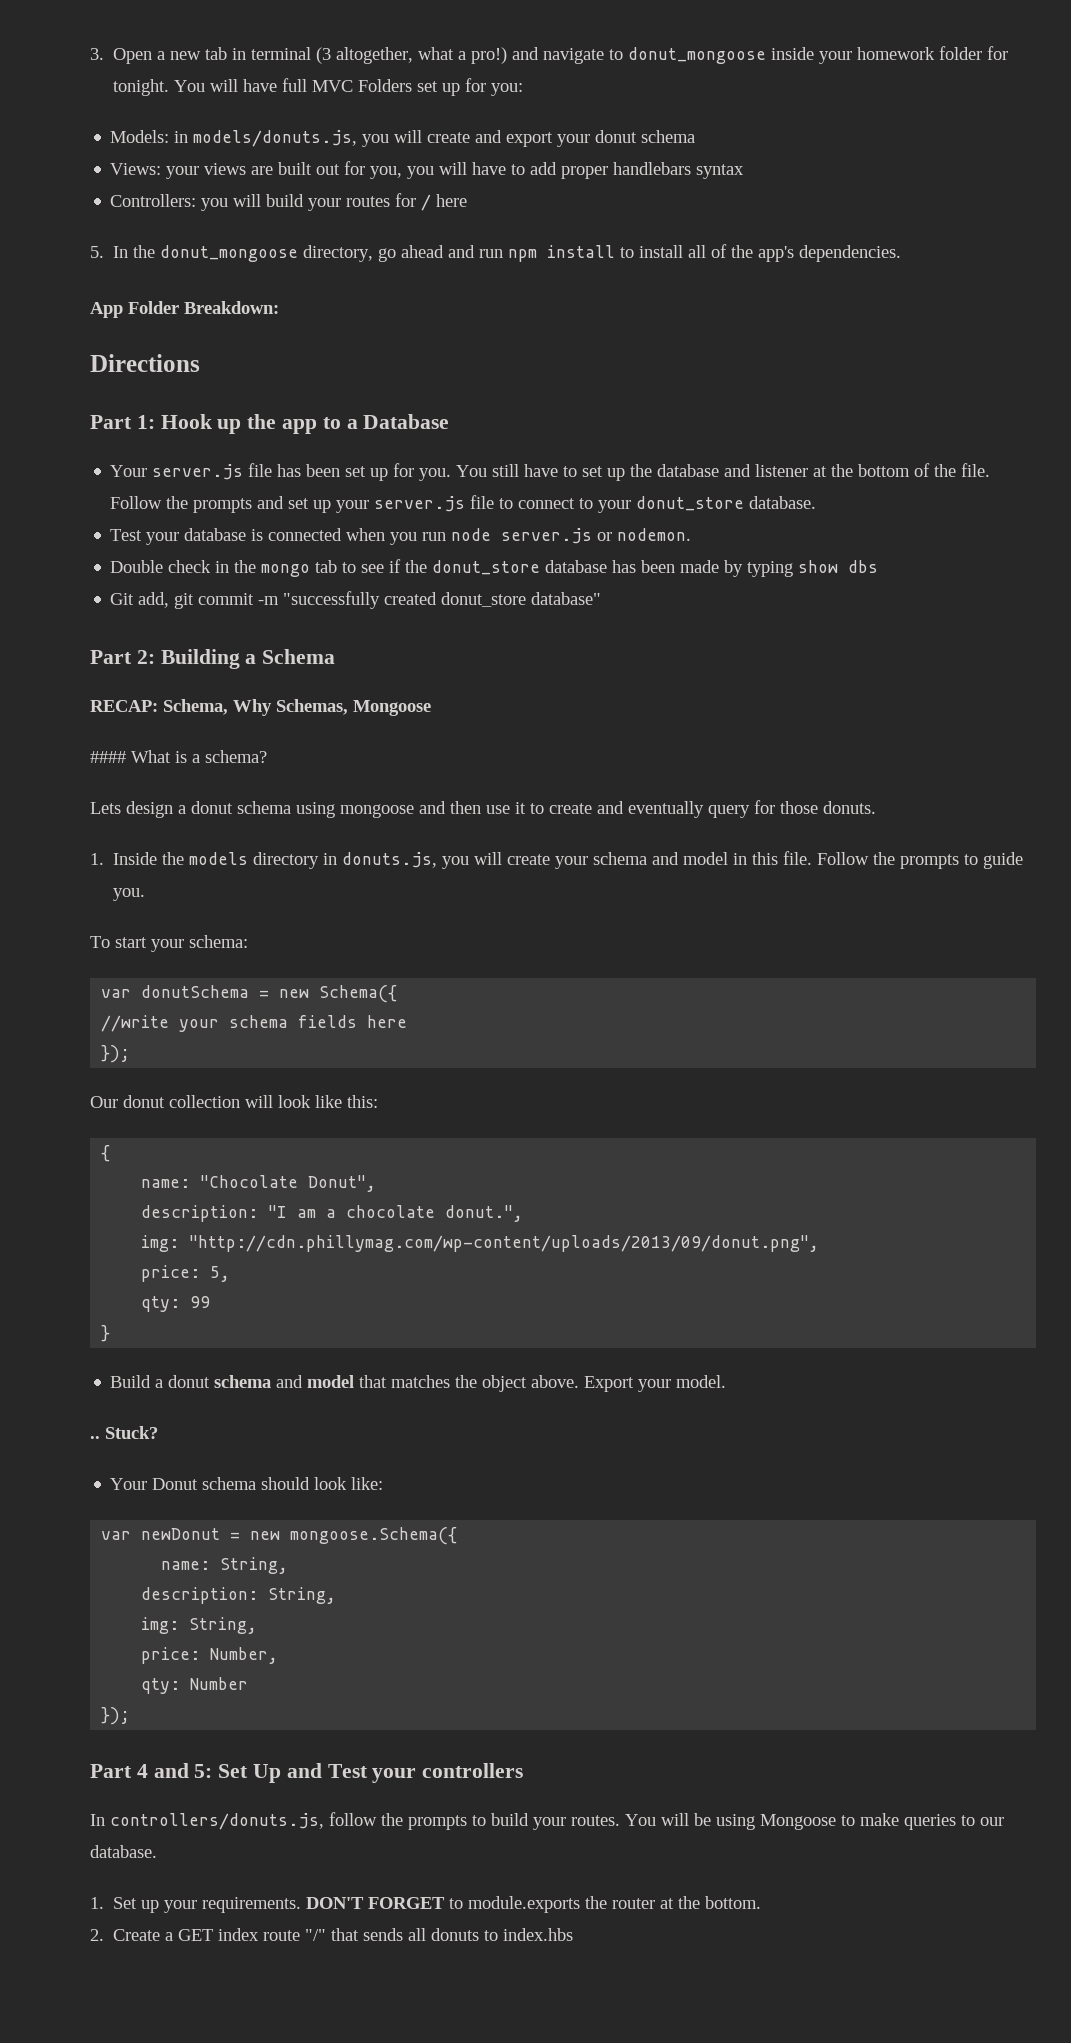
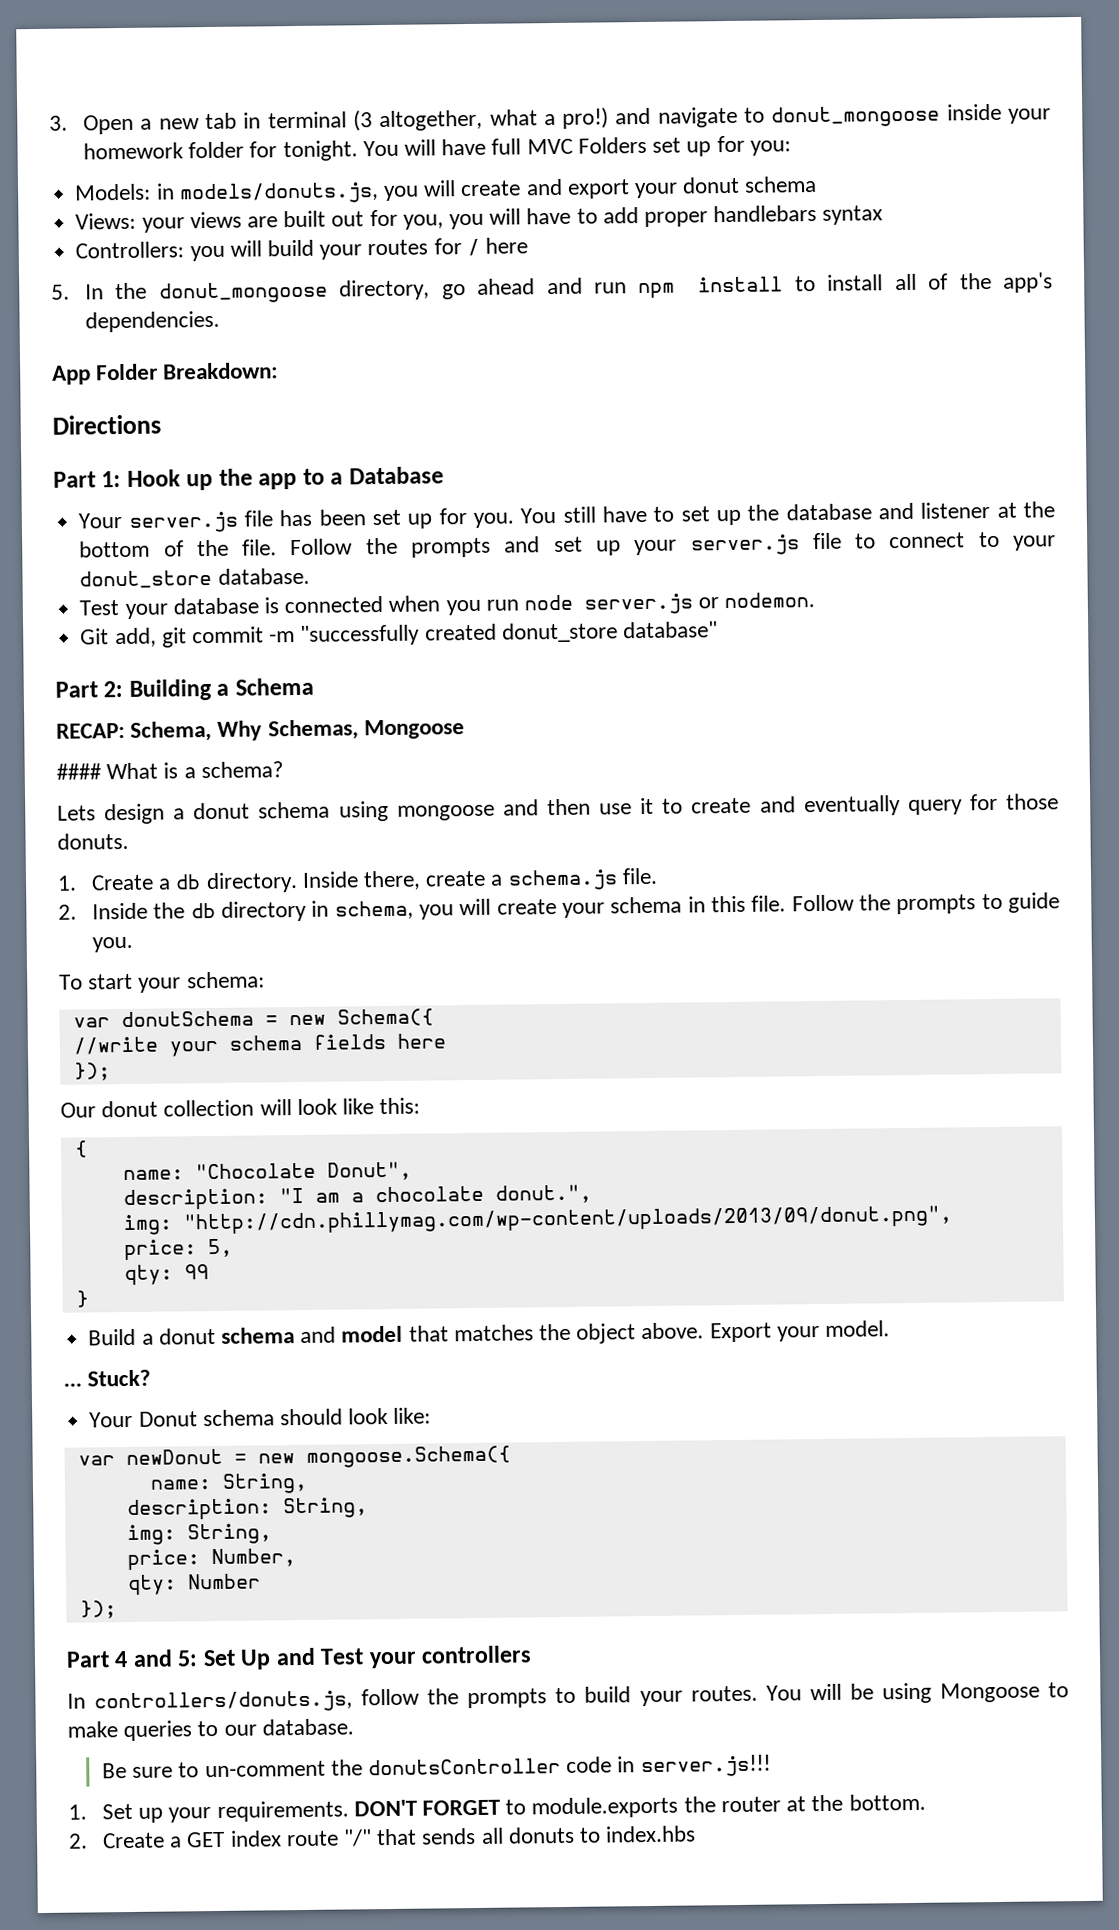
[110,559,879,577] // Double check in the mongo tab to see if the donut_store database has been made by typing show dbs -> (816, 600) none
(104, 859) none -> [90,867,658,894] [58,904,77,920] Create a db directory. Inside there, create a schema.js file. // 2.
[189,852,249,865] models -> [190,902,216,919] db
[342,852,438,868] donuts.js, -> [334,900,414,920] schema,
[652,852,729,865] and model -> (683, 905) none
[90,1436,100,1439] .. -> [63,1383,82,1387] ...
(157, 1851) none -> [101,1754,771,1779] // Be sure to un-comment the donutsController code in server.js!!!

